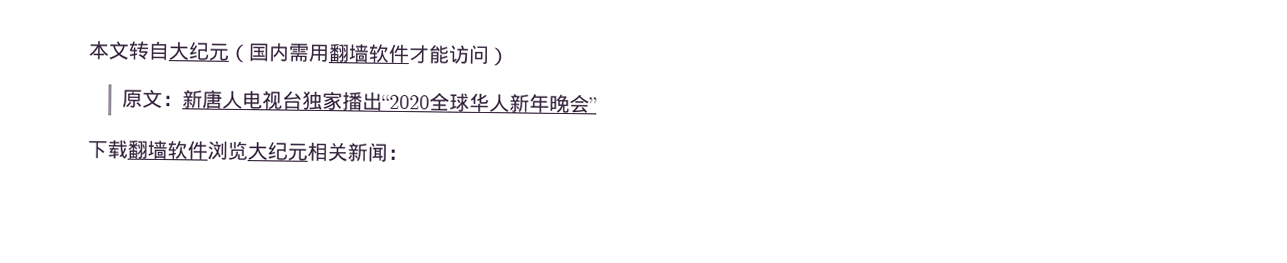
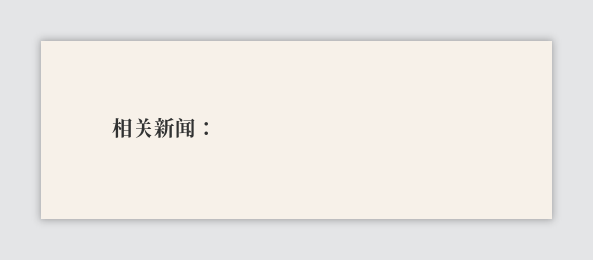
[88,40,510,67] [121,88,597,114] [87,139,308,161] 本文转自大纪元（国内需用翻墙软件才能访问） // 原文：新唐人电视台独家播出“2020全球华人新年晚会” // 下载翻墙软件浏览大纪元 -> (112, 128) none

